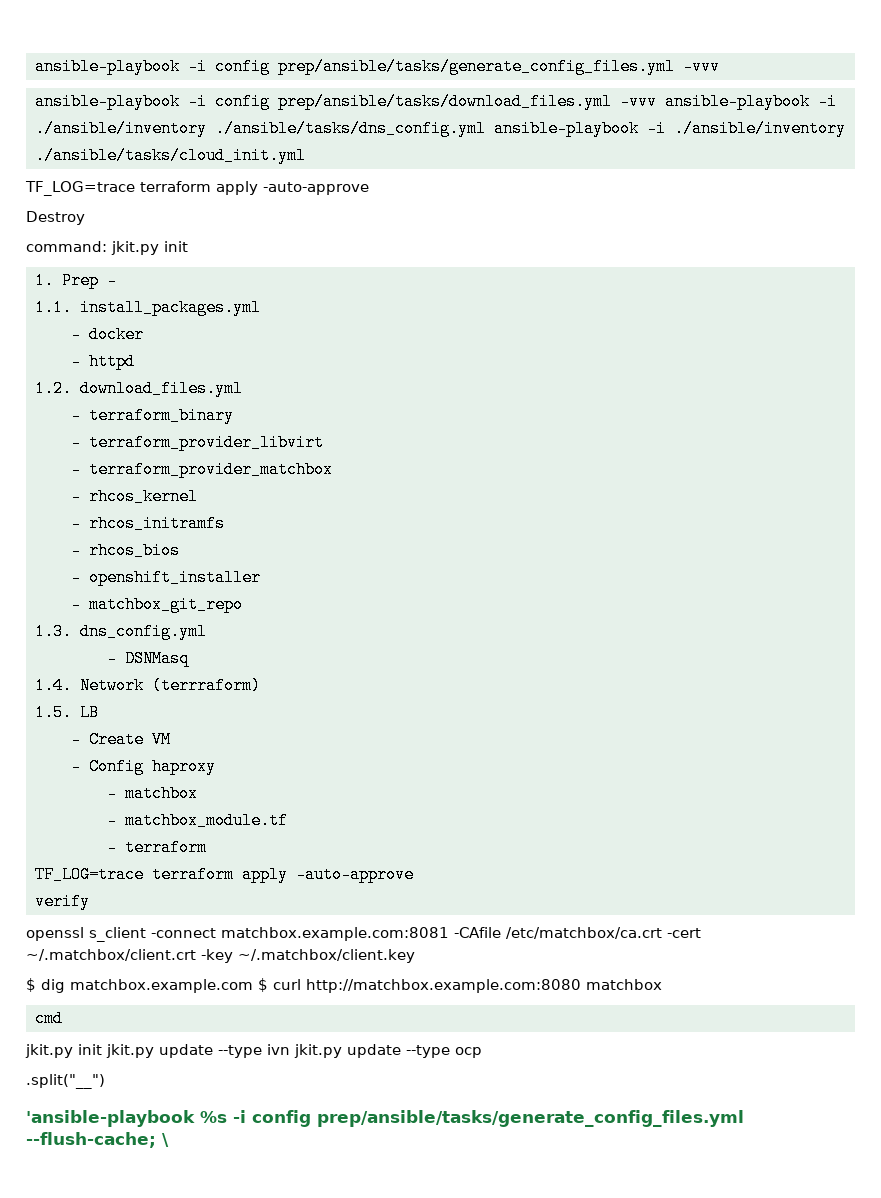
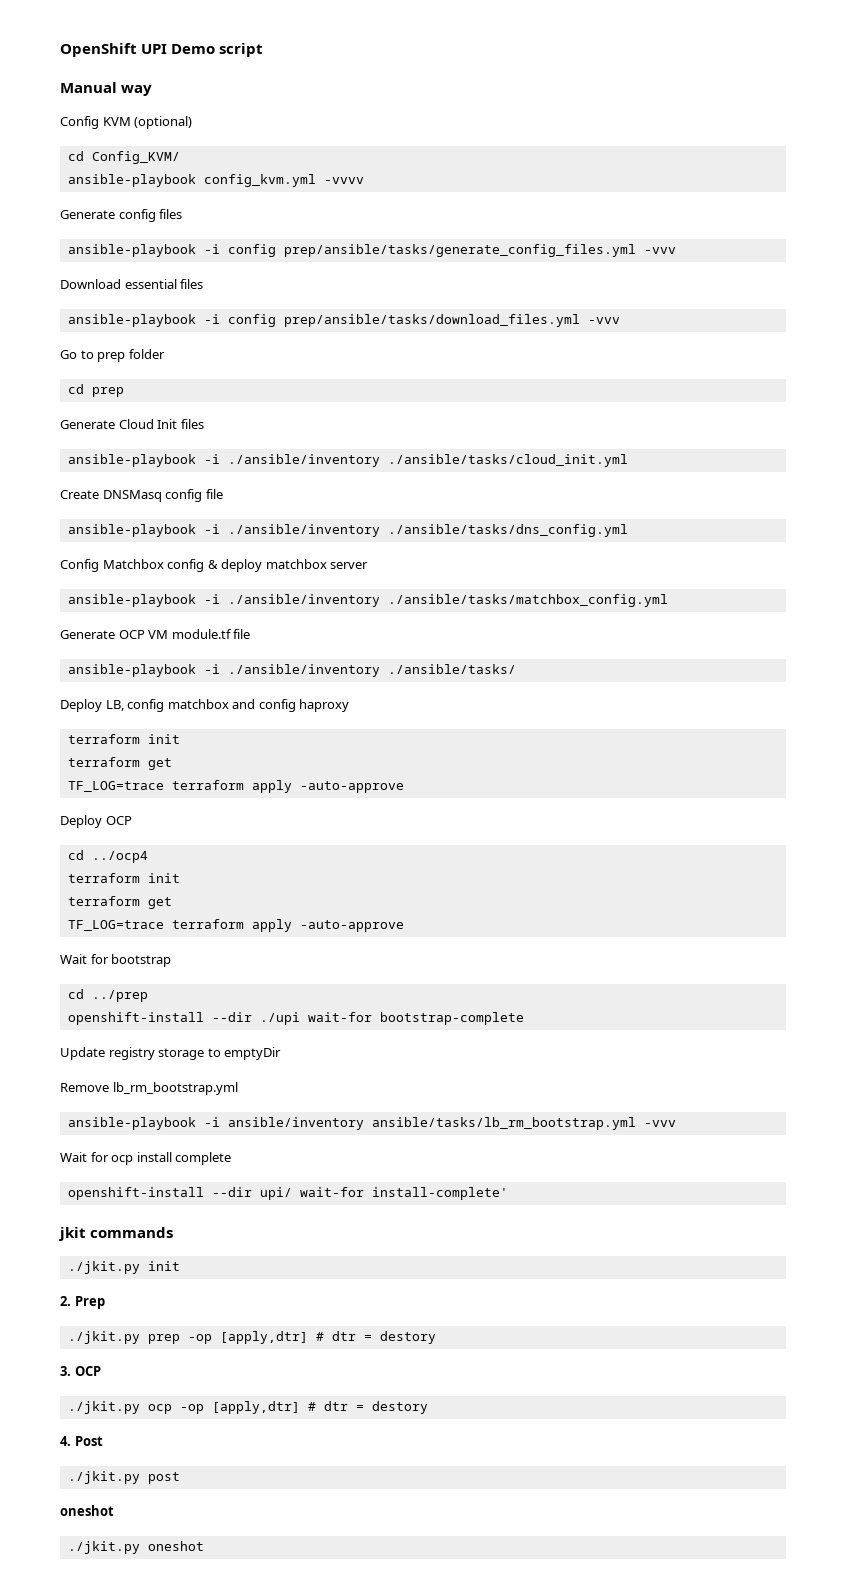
(34, 66) none -> [60,43,264,57] [60,82,153,96] [60,116,193,129] [67,151,180,164] [67,174,364,187] [60,209,183,222] OpenShift UPI Demo script // Manual way // Config KVM (optional) // cd Config_KVM/ // ansible-playbook config_kvm.yml -vvvv // Generate config files //
(720, 66) none -> [60,279,204,289] // Download essential files
[664,93,837,110] [34,120,846,137] [34,147,306,164] [25,181,369,196] [26,211,85,225] [26,241,188,255] [34,272,117,289] [34,299,261,316] [70,326,144,343] [70,353,135,370] [34,380,243,397] [70,407,234,424] [70,434,324,451] [70,461,333,478] [70,488,198,505] [70,515,225,532] [70,542,180,559] [70,569,261,586] [70,596,243,613] [34,623,207,640] [106,650,189,667] [34,677,261,694] [34,704,99,721] [70,731,171,748] [70,758,216,775] [106,785,198,802] [106,812,288,829] [106,839,207,856] [34,866,414,883] [34,893,90,910] [26,927,701,942] [26,949,415,963] [26,978,662,993] [34,1010,63,1027] [25,1044,482,1058] [26,1074,105,1089] [26,1110,744,1127] [26,1132,169,1148] ansible-playbook -i ./ansible/inventory ./ansible/tasks/dns_config.yml ansible-playbook -i ./ansible/inventory ./ansible/tasks/cloud_init.yml // TF_LOG=trace terraform apply -auto-approve // Destroy // command: jkit.py init // 1. Prep - // 1.1. install_packages.yml // - docker // - httpd // 1.2. download_files.yml // - terraform_binary // - terraform_provider_libvirt // - terraform_provider_matchbox // - rhcos_kernel // - rhcos_initramfs // - rhcos_bios // - openshift_installer // - matchbox_git_repo // 1.3. dns_config.yml // - DSNMasq // 1.4. Network (terrraform) // 1.5. LB // - Create VM // - Config haproxy // - matchbox // - matchbox_module.tf // - terraform // TF_LOG=trace terraform apply -auto-approve // verify // openssl s_client -connect matchbox.example.com:8081 -CAfile /etc/matchbox/ca.crt -cert ~/.matchbox/client.crt -key ~/.matchbox/client.key // $ dig matchbox.example.com $ curl http://matchbox.example.com:8080 matchbox // cmd // jkit.py init jkit.py update --type ivn jkit.py update --type ocp // .split("__") // 'ansible-playbook %s -i config prep/ansible/tasks/generate_config_files.yml --flush-cache; \ -> [60,349,165,362] [67,384,124,397] [60,419,204,429] [67,454,628,467] [60,489,223,502] [67,524,628,537] [60,559,369,572] [67,594,668,607] [60,629,251,639] [67,664,516,677] [60,699,350,712] [67,734,180,744] [67,757,172,770] [67,780,404,793] [60,815,132,828] [67,850,148,863] [67,873,180,883] [67,896,172,909] [67,919,404,932] [60,954,172,967] [67,989,148,1002] [67,1012,524,1025] [60,1047,282,1060] [60,1082,238,1095] [67,1117,676,1130] [60,1152,232,1165] [67,1187,508,1200] [59,1227,174,1241] [67,1261,180,1274] [60,1296,105,1309] [67,1331,436,1344] [60,1366,101,1376] [67,1401,428,1414] [60,1436,103,1446] [67,1471,180,1484] [60,1505,114,1516] [67,1541,204,1554] // Go to prep folder // cd prep // Generate Cloud Init files // ansible-playbook -i ./ansible/inventory ./ansible/tasks/cloud_init.yml // Create DNSMasq config file // ansible-playbook -i ./ansible/inventory ./ansible/tasks/dns_config.yml // Config Matchbox config & deploy matchbox server // ansible-playbook -i ./ansible/inventory ./ansible/tasks/matchbox_config.yml // Generate OCP VM module.tf file // ansible-playbook -i ./ansible/inventory ./ansible/tasks/ // Deploy LB, config matchbox and config haproxy // terraform init // terraform get // TF_LOG=trace terraform apply -auto-approve // Deploy OCP // cd ../ocp4 // terraform init // terraform get // TF_LOG=trace terraform apply -auto-approve // Wait for bootstrap // cd ../prep // openshift-install --dir ./upi wait-for bootstrap-complete // Update registry storage to emptyDir // Remove lb_rm_bootstrap.yml // ansible-playbook -i ansible/inventory ansible/tasks/lb_rm_bootstrap.yml -vvv // Wait for ocp install complete // openshift-install --dir upi/ wait-for install-complete' // jkit commands // ./jkit.py init // 2. Prep // ./jkit.py prep -op [apply,dtr] # dtr = destory // 3. OCP // ./jkit.py ocp -op [apply,dtr] # dtr = destory // 4. Post // ./jkit.py post // oneshot // ./jkit.py oneshot

